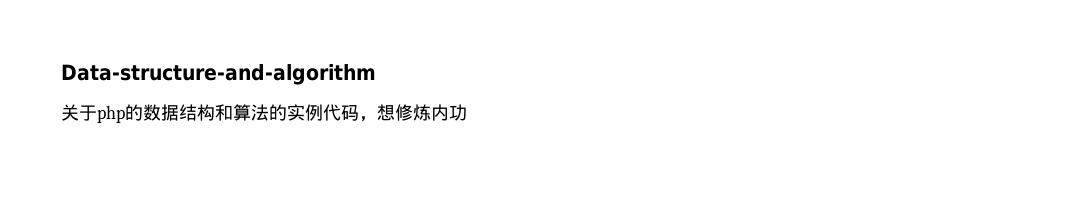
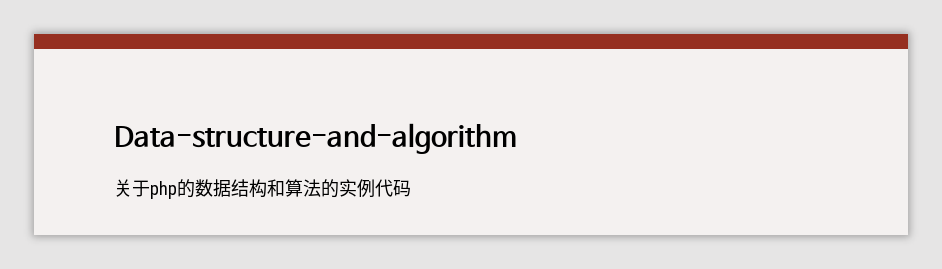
[359,104,467,122] ，想修炼内功 -> (411, 188) none

